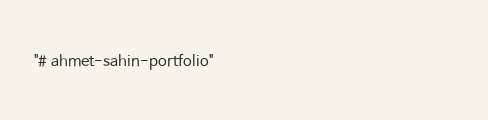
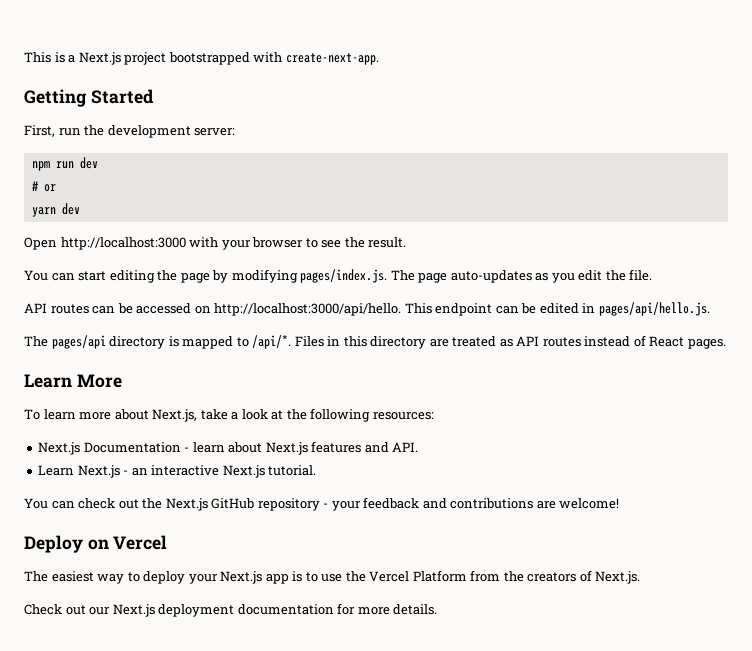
[34,53,213,70] "# ahmet-sahin-portfolio" -> [24,52,379,65] [24,89,154,107] [24,125,236,138] [31,157,98,171] [31,181,56,192] [31,203,80,217] [24,237,407,250] [24,269,653,283] [24,302,710,316] [24,335,726,349] [24,374,122,388] [24,408,434,422] [38,441,419,455] [38,465,317,478] [24,497,620,511] [24,535,168,553] [24,570,641,584] [24,603,438,617] This is a Next.js project bootstrapped with create-next-app. // Getting Started // First, run the development server: // npm run dev // # or // yarn dev // Open http://localhost:3000 with your browser to see the result. // You can start editing the page by modifying pages/index.js. The page auto-updates as you edit the file. // API routes can be accessed on http://localhost:3000/api/hello. This endpoint can be edited in pages/api/hello.js. // The pages/api directory is mapped to /api/*. Files in this directory are treated as API routes instead of React pages. // Learn More // To learn more about Next.js, take a look at the following resources: // Next.js Documentation - learn about Next.js features and API. // Learn Next.js - an interactive Next.js tutorial. // You can check out the Next.js GitHub repository - your feedback and contributions are welcome! // Deploy on Vercel // The easiest way to deploy your Next.js app is to use the Vercel Platform from the creators of Next.js. // Check out our Next.js deployment documentation for more details.

